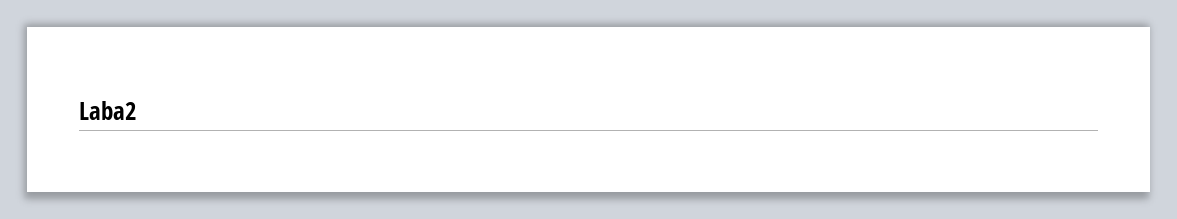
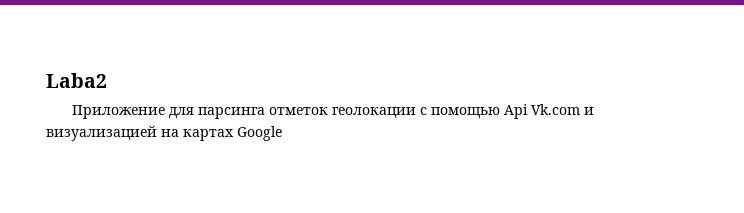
(137, 110) none -> [71,104,594,119] [46,126,282,141] // Приложение для парсинга отметок геолокации с помощью Api Vk.com и визуализацией на картах Google

